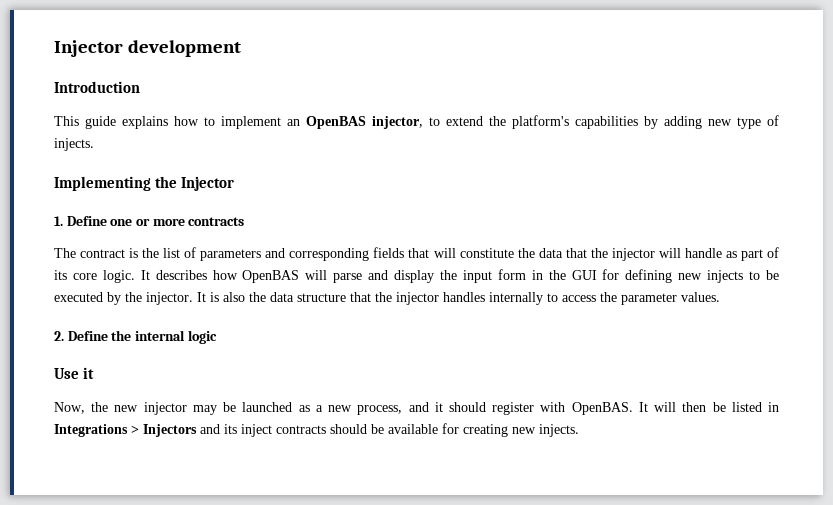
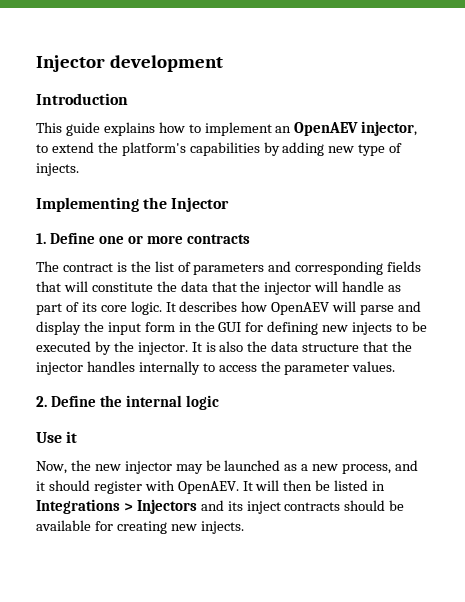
[306,116,366,129] OpenBAS -> [294,122,359,136] OpenAEV
[242,270,300,283] OpenBAS -> [271,302,330,315] OpenAEV
[571,402,633,415] OpenBAS. -> [177,481,239,494] OpenAEV.

